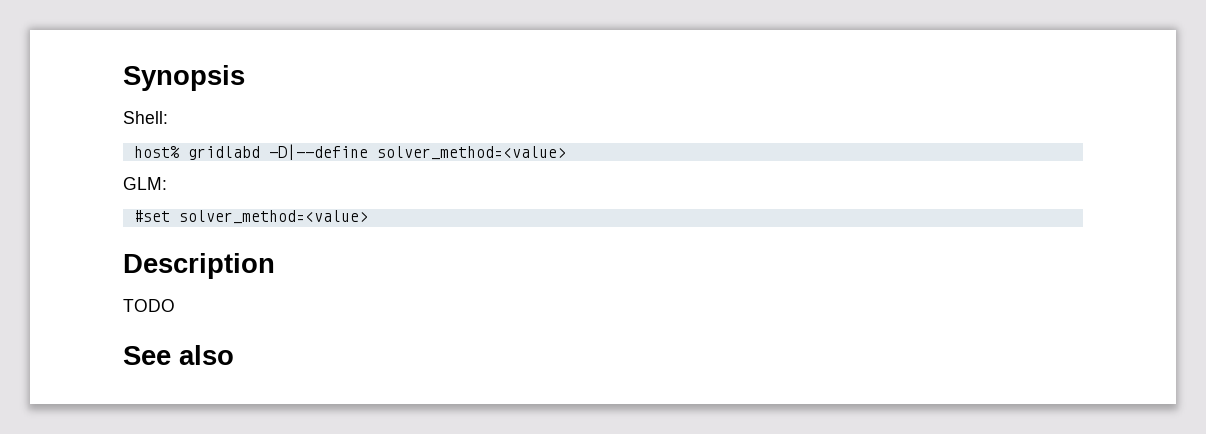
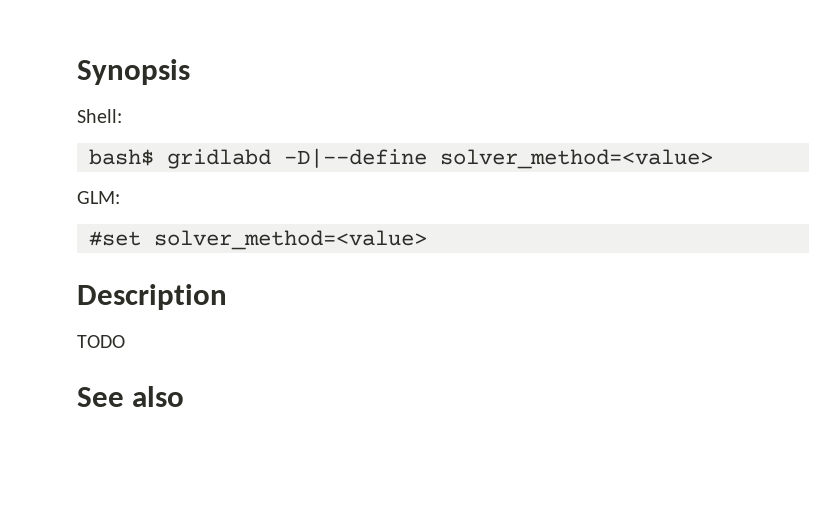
[133,146,180,158] host% -> [89,149,154,166] bash$

